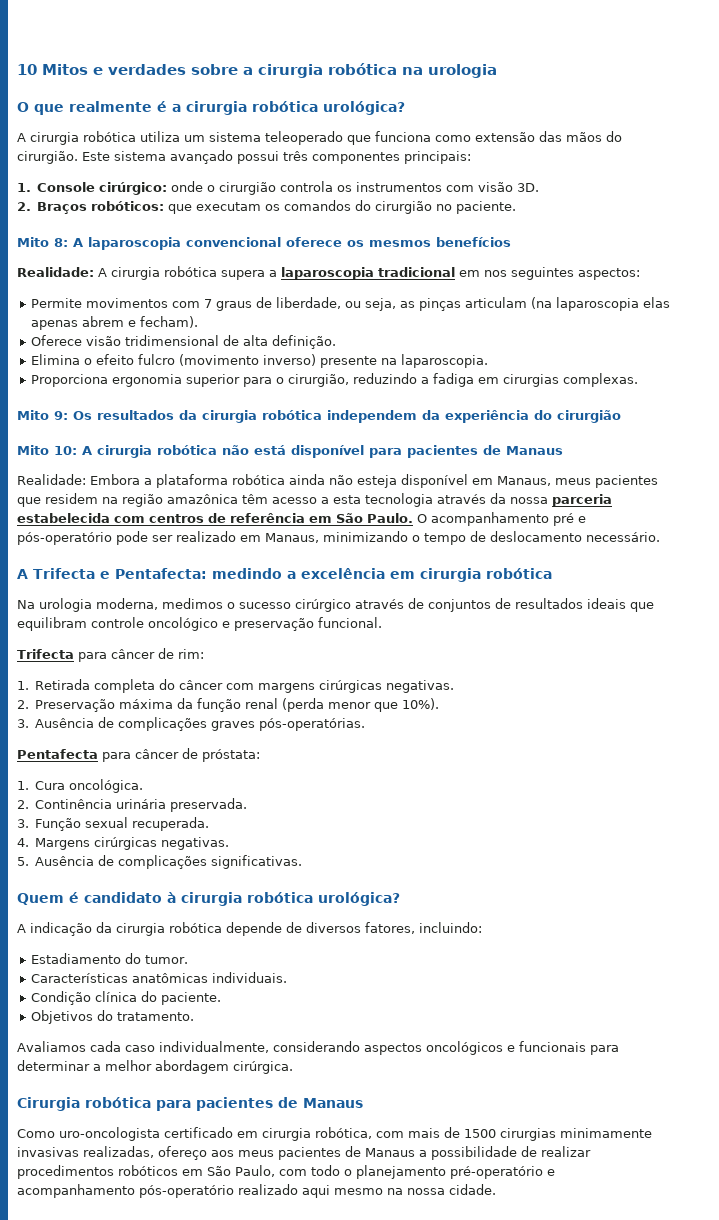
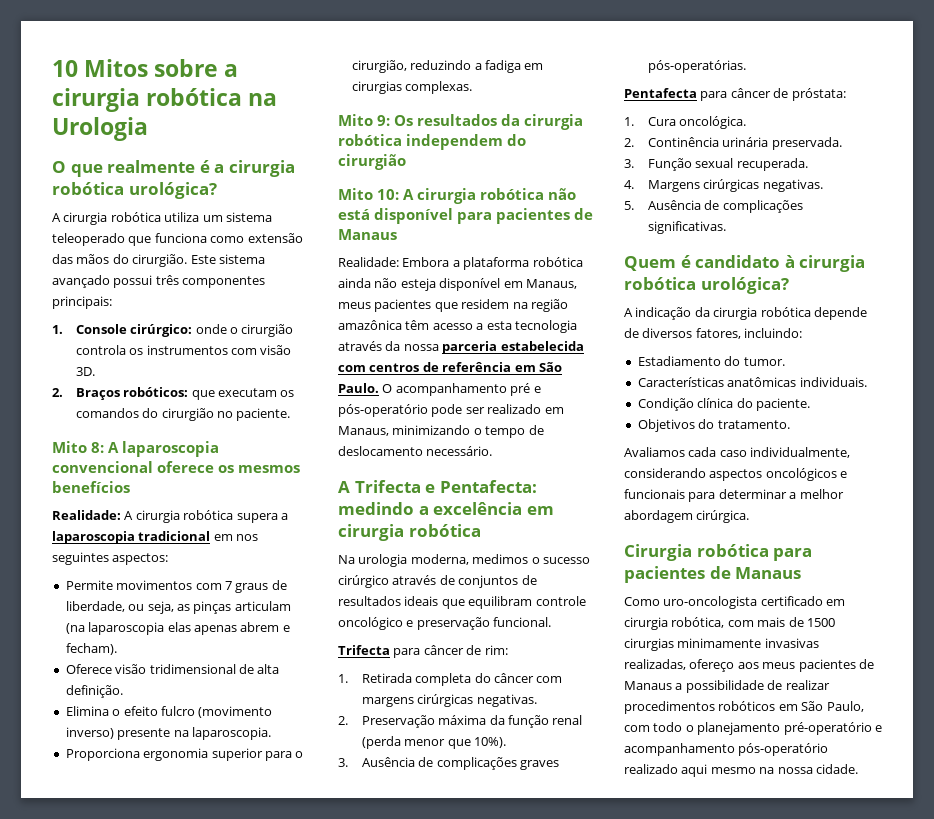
[93,64,186,75] e verdades -> (149, 68) none
[428,64,497,78] urologia -> [52,117,148,141] Urologia
[422,410,529,423] da experiência -> (503, 142) none

